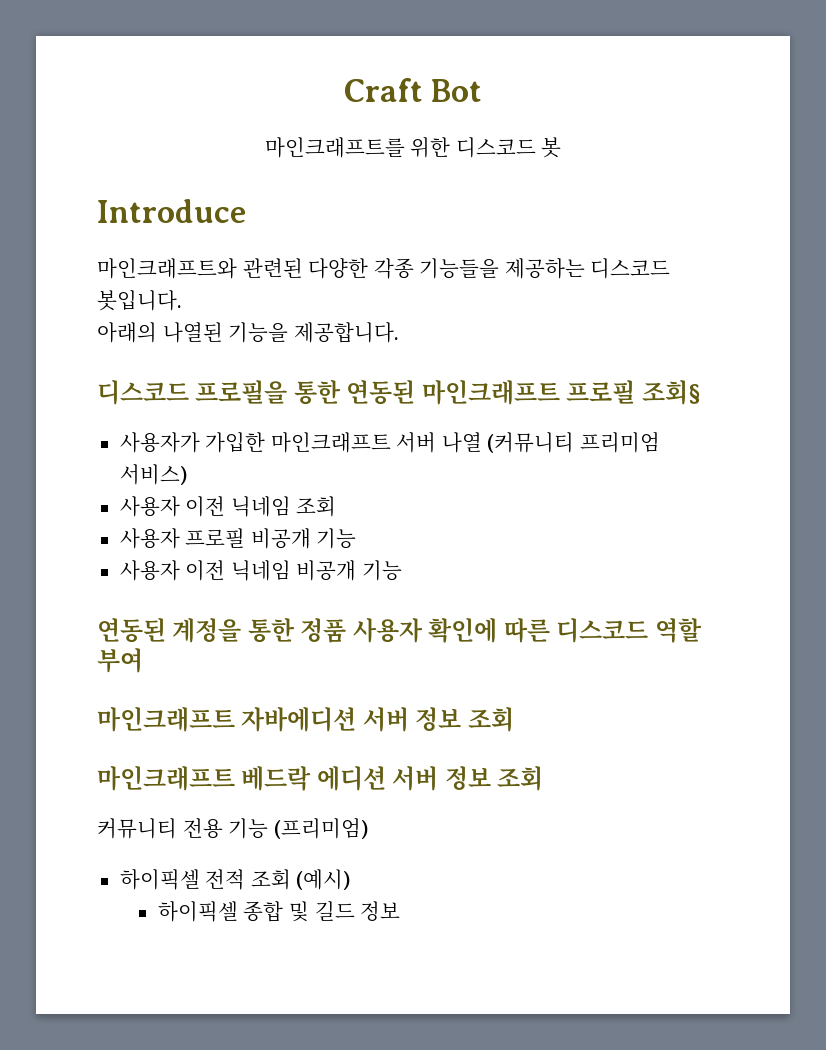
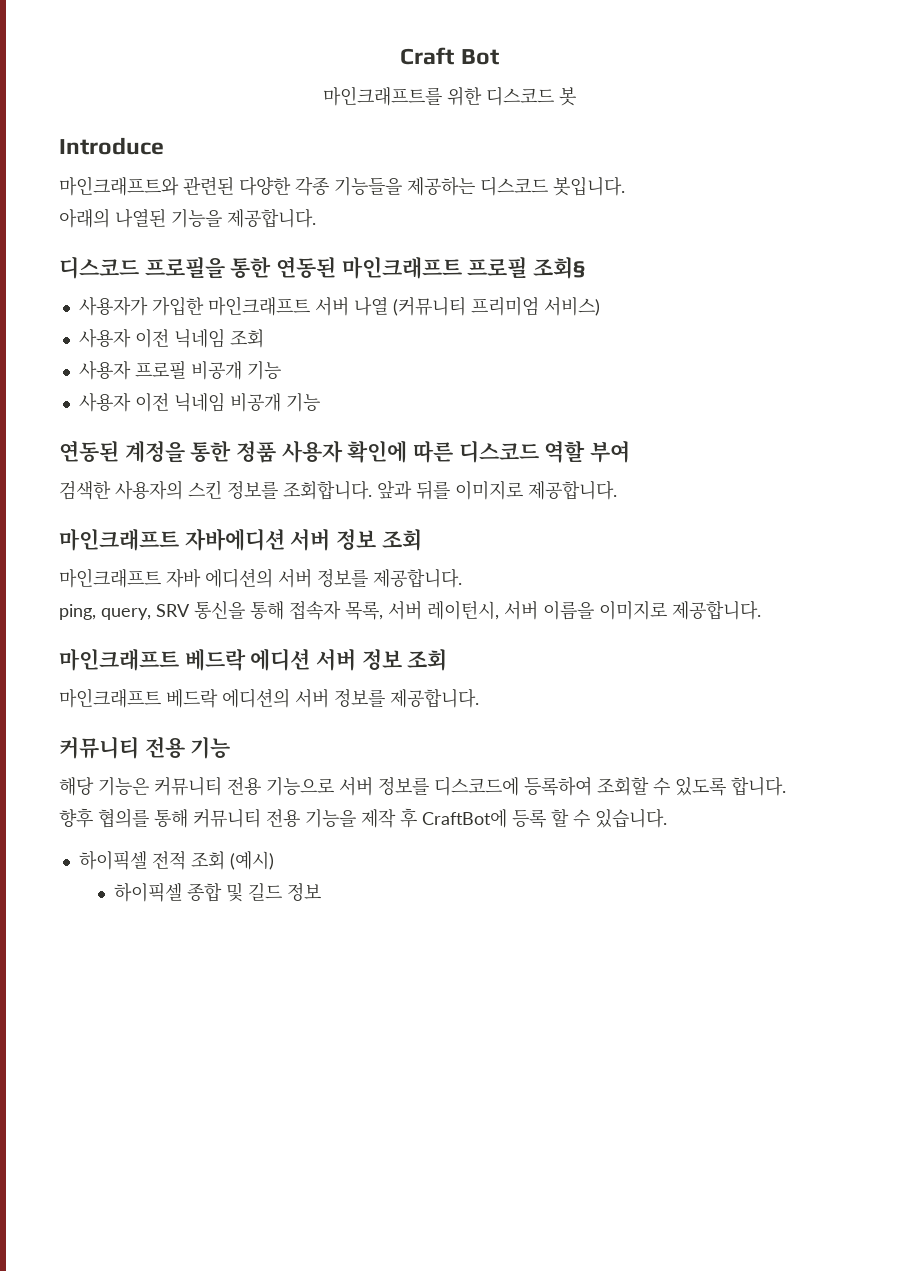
(143, 660) none -> [59,480,617,500] // 검색한 사용자의 스킨 정보를 조회합니다. 앞과 뒤를 이미지로 제공합니다.
(514, 719) none -> [59,568,462,588] [59,600,761,620] // 마인크래프트 자바 에디션의 서버 정보를 제공합니다. // ping, query, SRV 통신을 통해 접속자 목록, 서버 레이턴시, 서버 이름을 이미지로 제공합니다.
[97,818,368,839] 커뮤니티 전용 기능 (프리미엄) -> [59,688,479,708] [59,736,231,759] [59,776,786,796] [59,808,667,828] 마인크래프트 베드락 에디션의 서버 정보를 제공합니다. // 커뮤니티 전용 기능 // 해당 기능은 커뮤니티 전용 기능으로 서버 정보를 디스코드에 등록하여 조회할 수 있도록 합니다. // 향후 협의를 통해 커뮤니티 전용 기능을 제작 후 CraftBot에 등록 할 수 있습니다.

